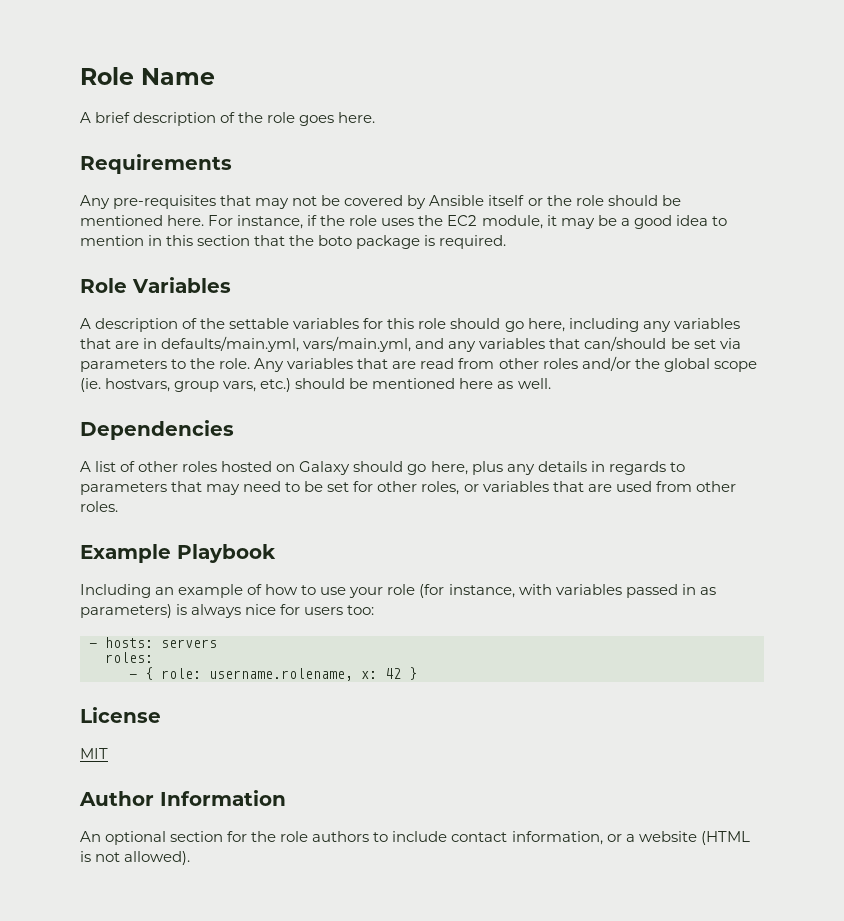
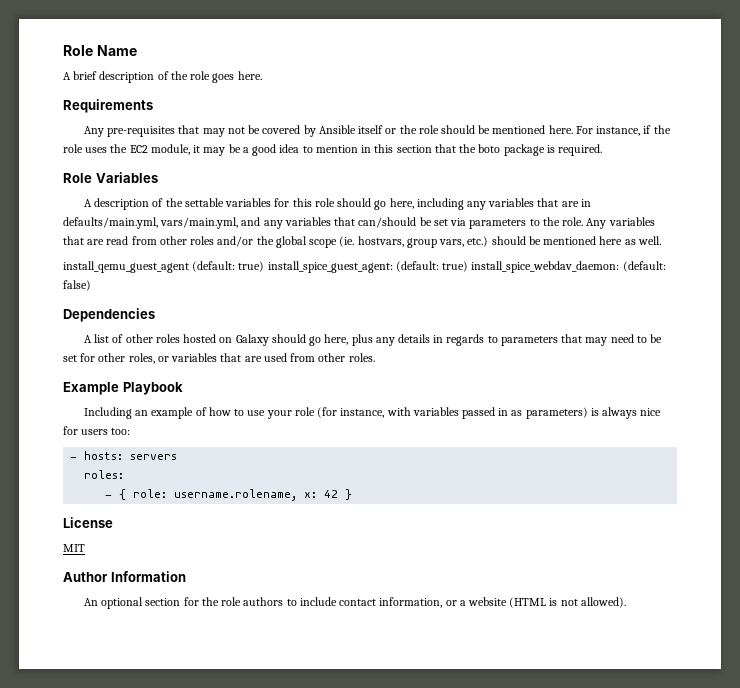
(551, 383) none -> [63,261,666,273] [63,280,91,291] // install_qemu_guest_agent (default: true) install_spice_guest_agent: (default: true) install_spice_webdav_daemon: (default: false)

